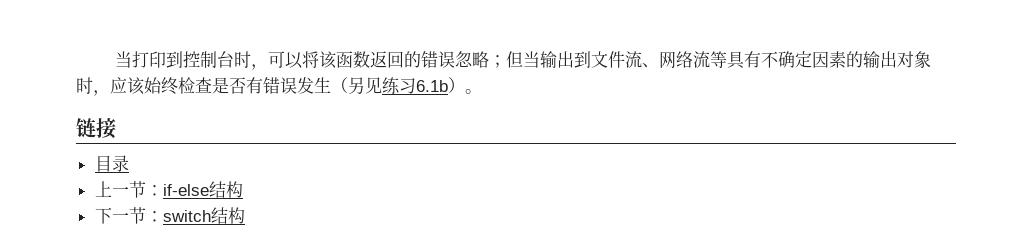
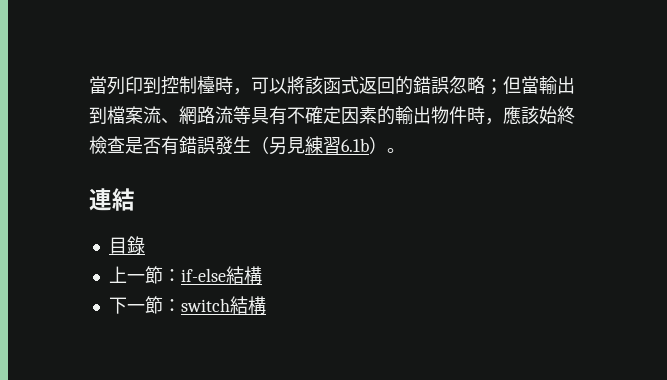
[114,51,149,68] 当打 -> [89,76,125,95] 當列
[216,51,693,70] 台时，可以将该函数返回的错误忽略；但当输出到文件流、网络 -> [197,76,575,95] [89,106,215,125] 檯時，可以將該函式返回的錯誤忽略；但當輸出到檔案流、網路
[777,51,795,68] 确 -> [305,106,323,124] 確
[862,51,931,68] [76,77,416,96] 输出对象时，应该始终检查是否有错误发生（另见练习 -> [395,106,575,125] [89,136,341,155] 輸出物件時，應該始終檢查是否有錯誤發生（另見練習
[76,118,116,139] 链接 -> [89,188,135,211] 連結
[111,155,129,172] 录 -> [126,236,145,254] 錄
[128,181,243,198] [94,207,245,224] 节：if-else结构 // 下一节：switch结构 -> [144,266,262,284] [108,296,266,314] 節：if-else結構 // 下一節：switch結構

